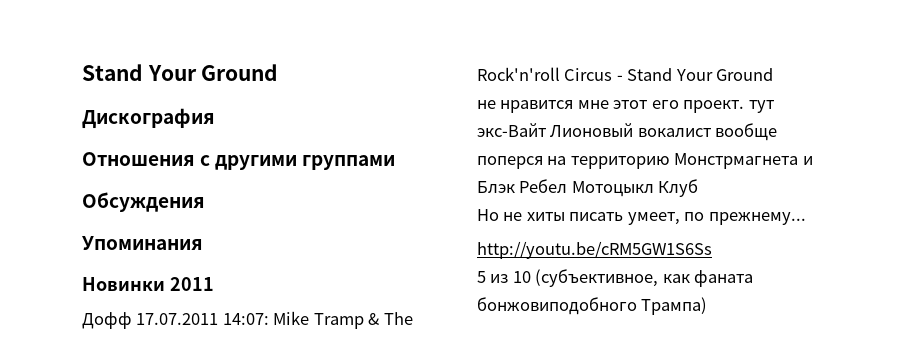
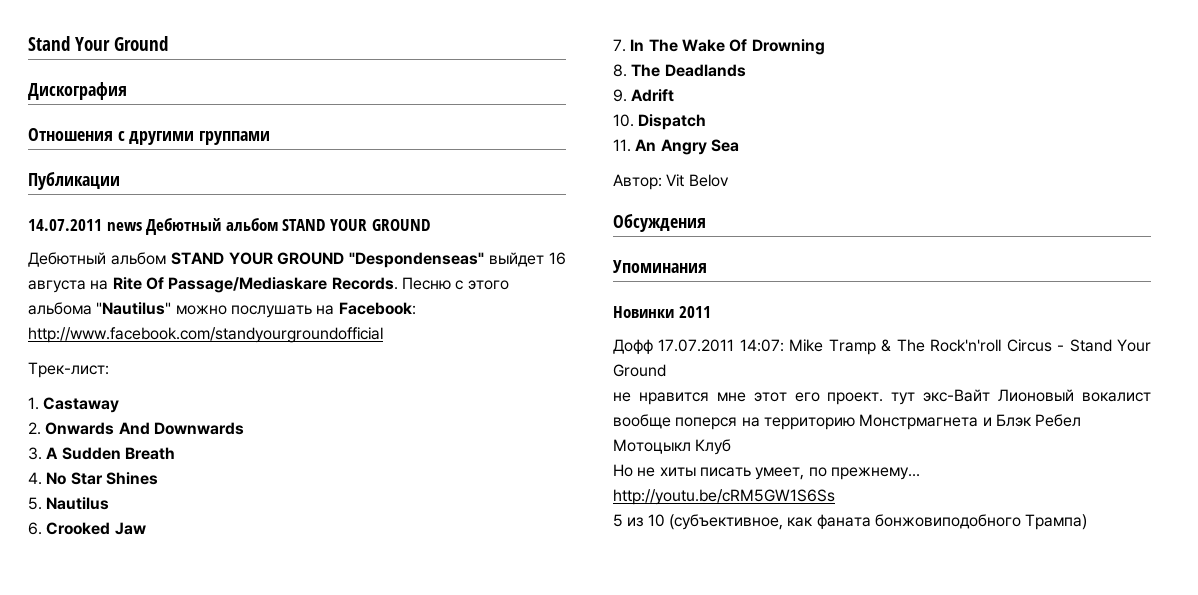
(396, 162) none -> [28,172,120,190] [28,218,430,235] [28,252,566,268] [28,277,509,293] [28,302,416,318] [28,327,383,343] [28,362,109,378] [28,397,120,413] [28,422,244,435] [28,447,175,460] [28,472,158,485] [28,497,110,510] [28,522,146,535] [613,39,825,55] [613,64,746,77] [613,89,675,102] [613,114,707,130] [613,139,739,155] [613,174,729,190] // Публикации // 14.07.2011 news Дебютный альбом STAND YOUR GROUND // Дебютный альбом STAND YOUR GROUND "Despondenseas" выйдет 16 августа на Rite Of Passage/Mediaskare Records. Песню с этого альбома "Nautilus" можно послушать на Facebook: http://www.facebook.com/standyourgroundofficial // Трек-лист: // 1. Castaway // 2. Onwards And Downwards // 3. A Sudden Breath // 4. No Star Shines // 5. Nautilus // 6. Crooked Jaw // 7. In The Wake Of Drowning // 8. The Deadlands // 9. Adrift // 10. Dispatch // 11. An Angry Sea // Автор: Vit Belov

